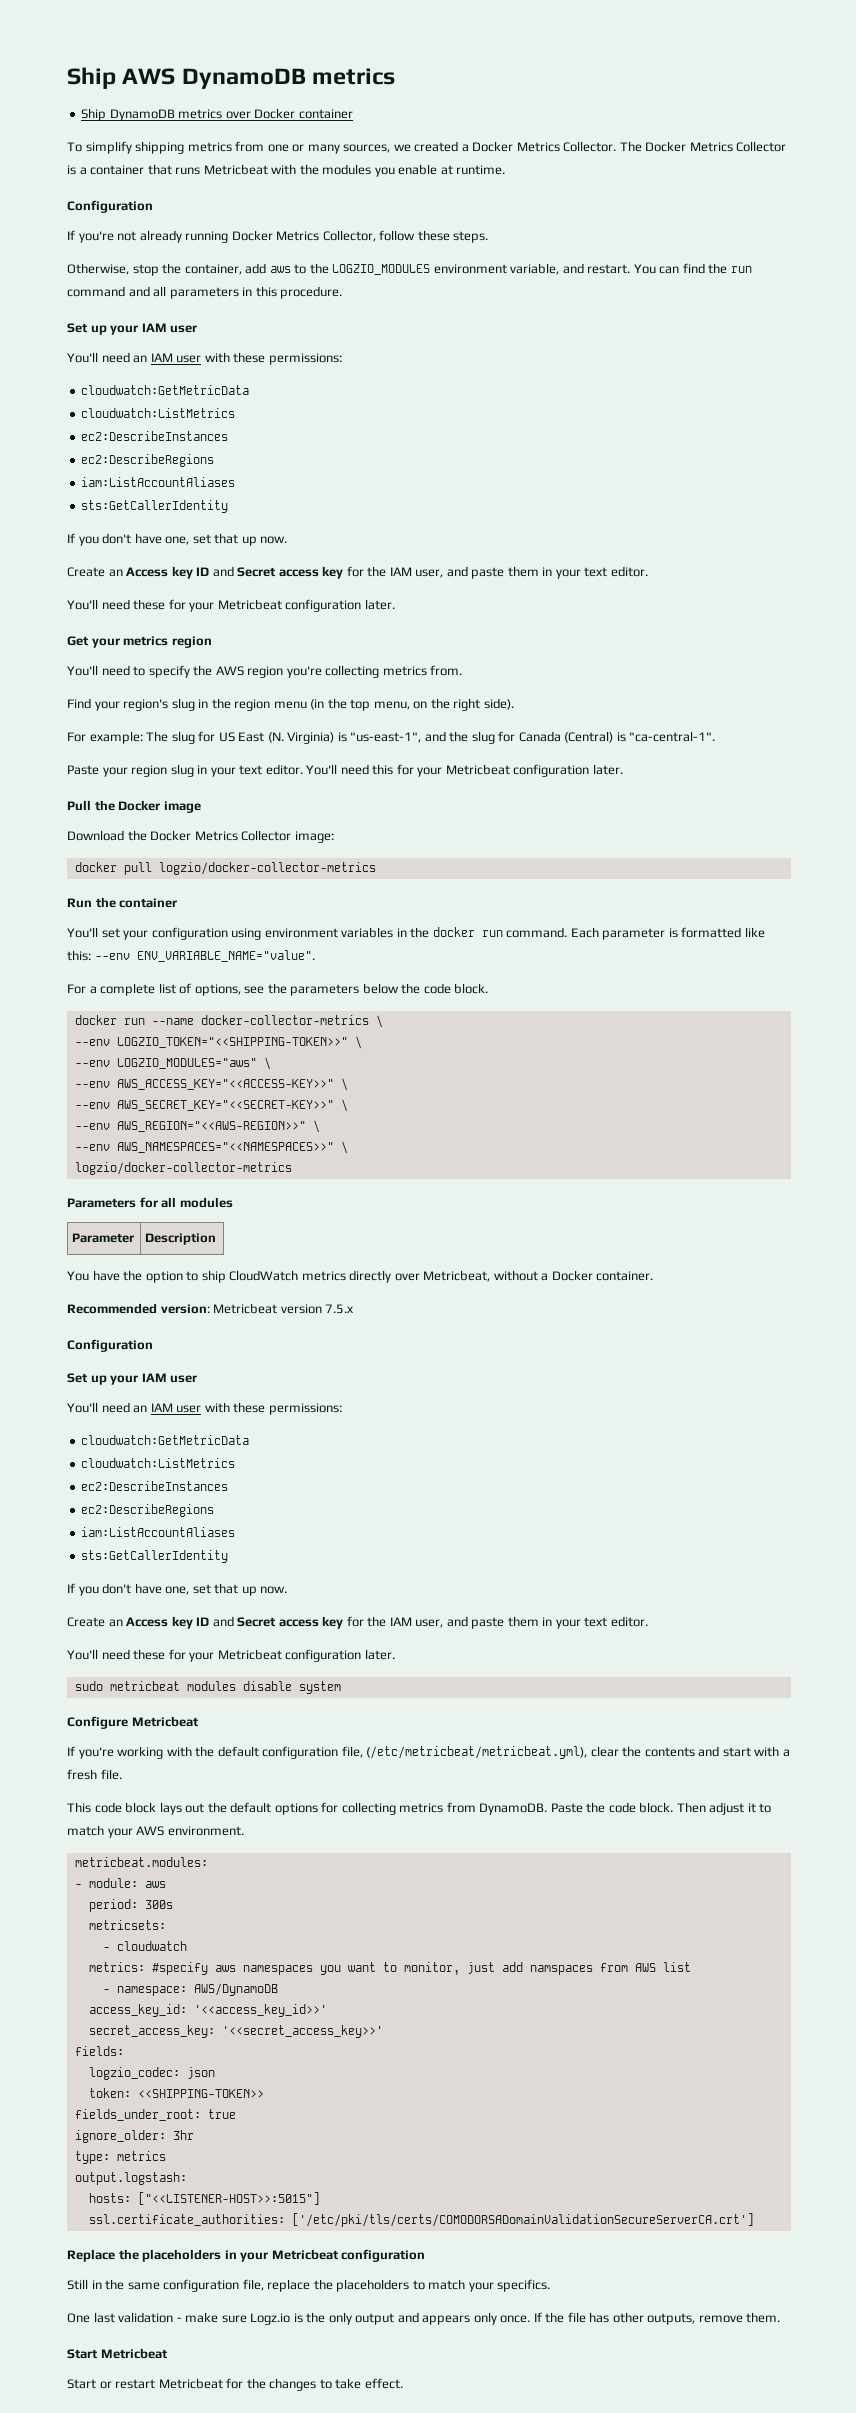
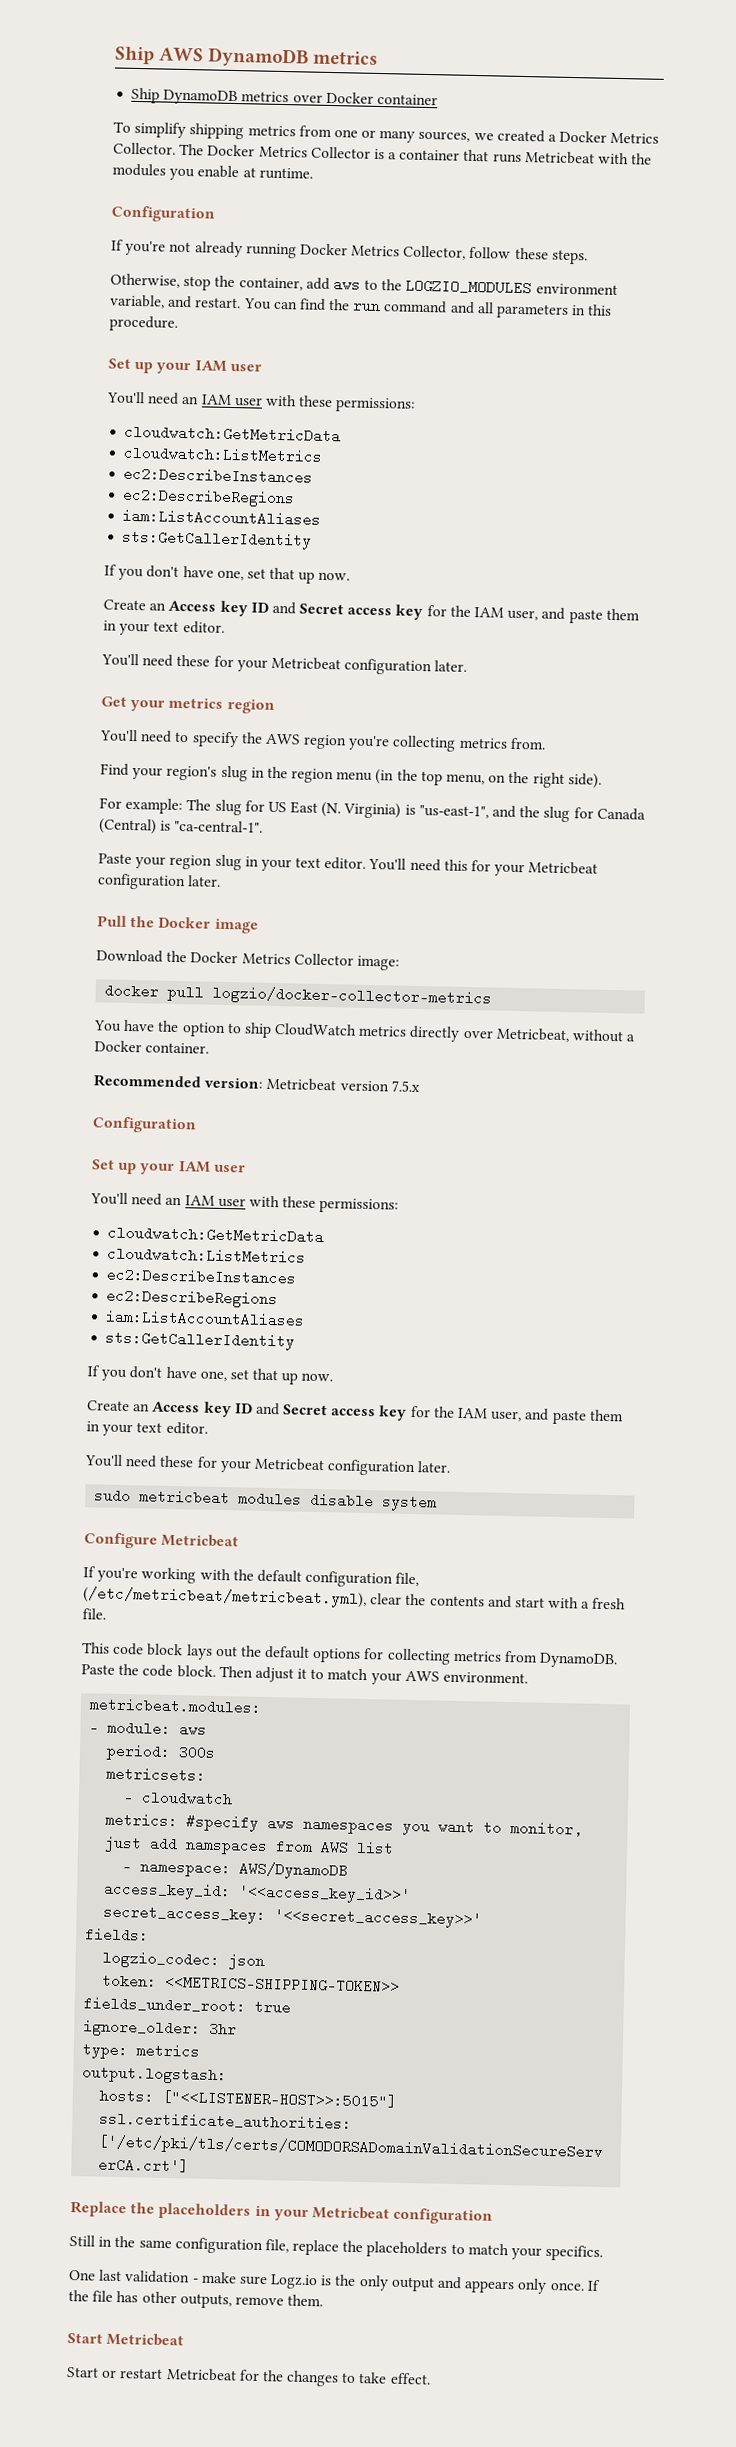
[67,897,178,908] [67,927,765,940] [67,950,315,962] [67,983,489,996] [74,1015,383,1028] [74,1036,362,1049] [74,1057,271,1070] [74,1078,348,1091] [74,1099,348,1112] [74,1120,320,1133] [74,1141,348,1154] [74,1162,292,1175] [67,1197,233,1208] [72,1233,135,1243] [145,1233,217,1245] // Run the container // You'll set your configuration using environment variables in the docker run command. Each parameter is formatted like this: --env ENV_VARIABLE_NAME="value". // For a complete list of options, see the parameters below the code block. // docker run --name docker-collector-metrics \ // --env LOGZIO_TOKEN="<<SHIPPING-TOKEN>>" \ // --env LOGZIO_MODULES="aws" \ // --env AWS_ACCESS_KEY="<<ACCESS-KEY>>" \ // --env AWS_SECRET_KEY="<<SECRET-KEY>>" \ // --env AWS_REGION="<<AWS-REGION>>" \ // --env AWS_NAMESPACES="<<NAMESPACES>>" \ // logzio/docker-collector-metrics // Parameters for all modules // Parameter | Description -> (493, 996) none
[137,2089,264,2098] <<SHIPPING-TOKEN>> -> [165,1974,401,1994] <<METRICS-SHIPPING-TOKEN>>

